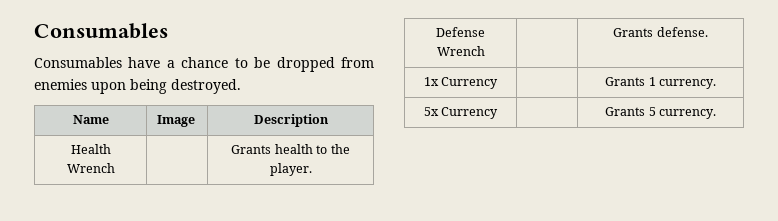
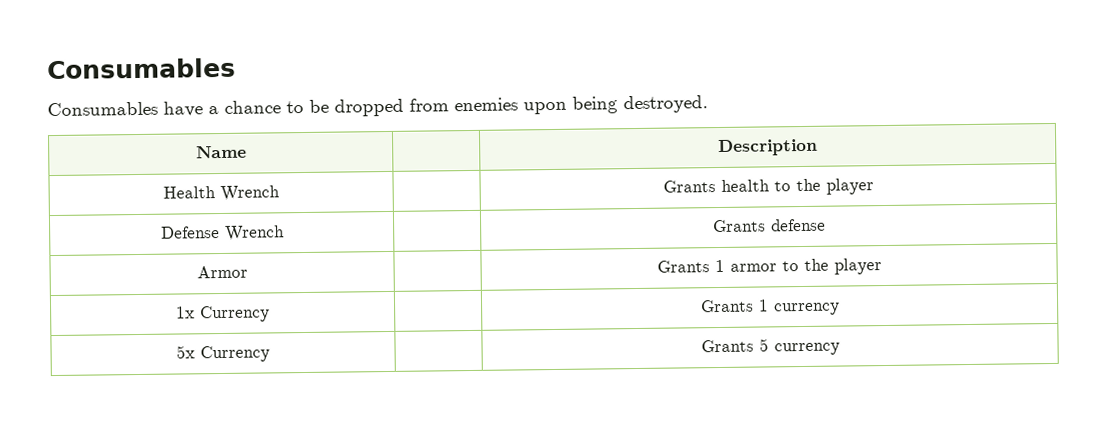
[156,115,195,127] Image -> (247, 152) none
[269,163,312,176] player. -> [825,178,874,195] player
[656,27,708,37] defense. -> [770,218,826,232] [196,265,248,279] [656,258,882,275] defense // Armor | | Grants 1 armor to the player
[658,79,716,89] currency. -> [773,302,840,316] currency
[658,109,716,119] currency. -> [773,342,840,356] currency

